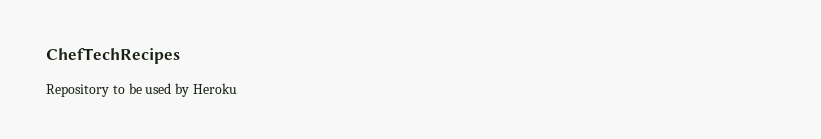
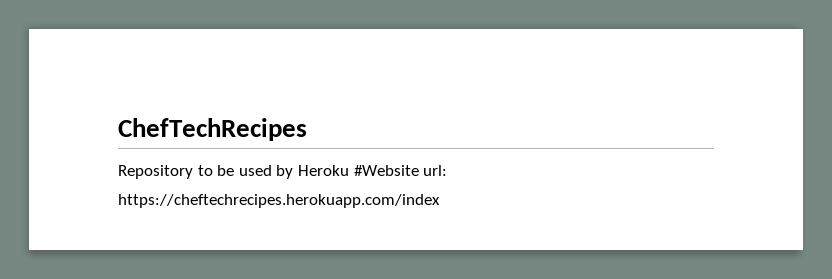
(237, 88) none -> [353,165,448,176] [118,194,440,208] #Website url: https://cheftechrecipes.herokuapp.com/index

